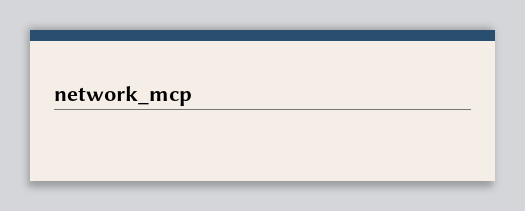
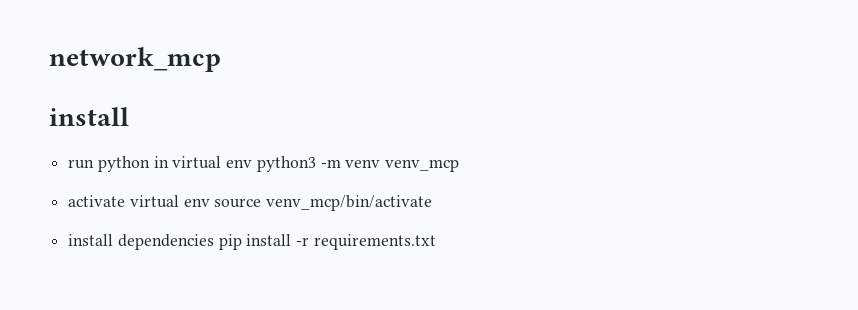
(192, 96) none -> [49,107,129,126] [68,156,460,172] [68,195,433,211] [68,234,436,250] // install // run python in virtual env python3 -m venv venv_mcp // activate virtual env source venv_mcp/bin/activate // install dependencies pip install -r requirements.txt

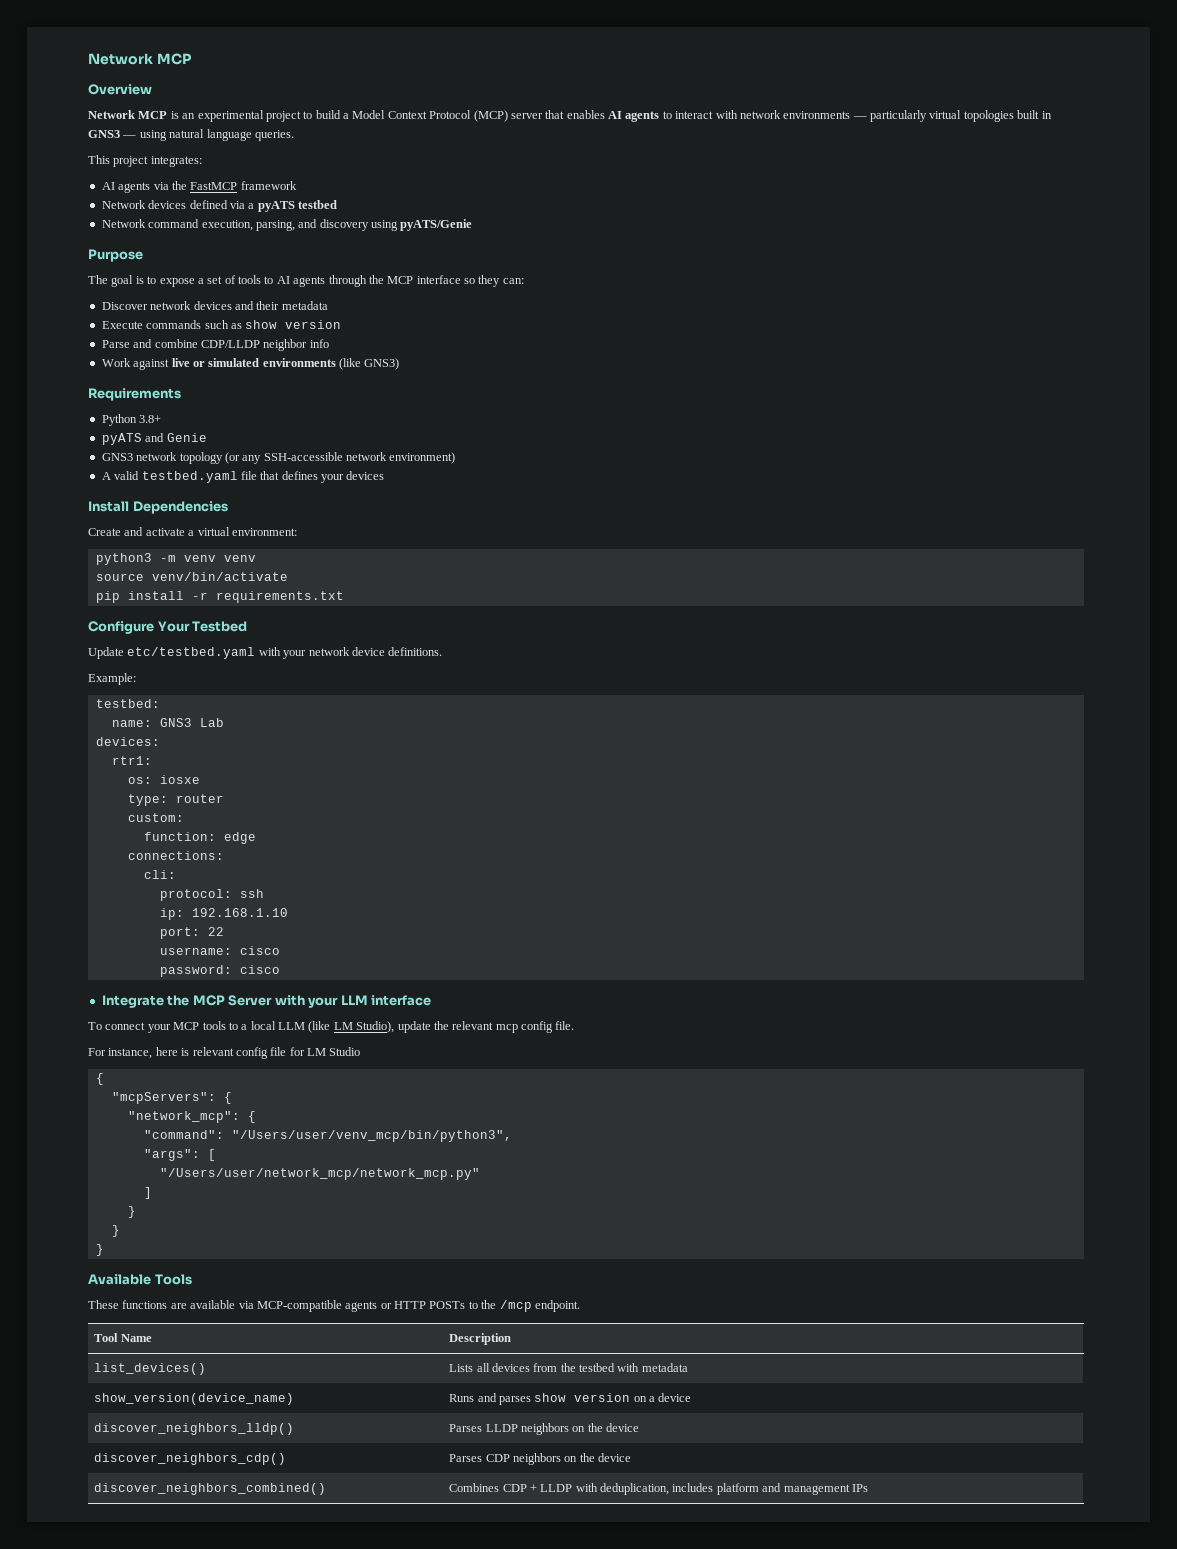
[49,47,221,72] [49,107,129,126] [68,156,460,172] [68,195,433,211] [68,234,436,250] network_mcp // install // run python in virtual env python3 -m venv venv_mcp // activate virtual env source venv_mcp/bin/activate // install dependencies pip install -r requirements.txt -> [88,53,192,65] [88,84,152,95] [88,110,1052,122] [88,129,294,141] [88,155,202,167] [101,181,297,193] [101,200,337,212] [101,219,473,231] [88,249,143,262] [88,275,524,287] [101,301,328,310] [101,320,342,329] [101,339,329,351] [101,358,400,370] [88,388,181,401] [101,414,162,426] [101,433,207,445] [101,452,456,464] [101,471,385,483] [88,501,228,514] [88,527,297,536] [95,553,256,565] [95,572,288,581] [95,591,344,603] [88,621,248,634] [88,647,443,659] [88,673,136,685] [95,699,160,708] [111,718,224,727] [95,737,160,746] [111,756,152,765] [127,775,200,784] [127,794,224,806] [127,813,184,822] [143,832,256,844] [127,851,224,860] [143,870,176,879] [159,889,264,901] [159,908,288,920] [159,927,224,939] [159,946,280,955] [159,965,280,977] [101,995,432,1008] [88,1021,575,1033] [88,1047,361,1059] [95,1073,104,1085] [111,1092,232,1104] [127,1111,256,1123] [143,1130,512,1142] [143,1149,216,1161] [159,1168,480,1180] [143,1187,152,1199] [127,1206,136,1218] [111,1225,120,1237] [95,1244,104,1256] [88,1274,192,1285] [88,1300,580,1312] [94,1333,152,1342] [449,1333,512,1345] [94,1363,207,1375] [449,1363,688,1372] [94,1393,295,1405] [449,1393,692,1405] [94,1423,295,1435] [449,1423,640,1435] [94,1453,287,1465] [449,1453,632,1465] [94,1483,327,1495] [449,1483,868,1495] Network MCP // Overview // Network MCP is an experimental project to build a Model Context Protocol (MCP) server that enables AI agents to interact with network environments — particularly virtual topologies built in GNS3 — using natural language queries. // This project integrates: // AI agents via the FastMCP framework // Network devices defined via a pyATS testbed // Network command execution, parsing, and discovery using pyATS/Genie // Purpose // The goal is to expose a set of tools to AI agents through the MCP interface so they can: // Discover network devices and their metadata // Execute commands such as show version // Parse and combine CDP/LLDP neighbor info // Work against live or simulated environments (like GNS3) // Requirements // Python 3.8+ // pyATS and Genie // GNS3 network topology (or any SSH-accessible network environment) // A valid testbed.yaml file that defines your devices // Install Dependencies // Create and activate a virtual environment: // python3 -m venv venv // source venv/bin/activate // pip install -r requirements.txt // Configure Your Testbed // Update etc/testbed.yaml with your network device definitions. // Example: // testbed: // name: GNS3 Lab // devices: // rtr1: // os: iosxe // type: router // custom: // function: edge // connections: // cli: // protocol: ssh // ip: 192.168.1.10 // port: 22 // username: cisco // password: cisco // Integrate the MCP Server with your LLM interface // To connect your MCP tools to a local LLM (like LM Studio), update the relevant mcp config file. // For instance, here is relevant config file for LM Studio // { // "mcpServers": { // "network_mcp": { // "command": "/Users/user/venv_mcp/bin/python3", // "args": [ // "/Users/user/network_mcp/network_mcp.py" // ] // } // } // } // Available Tools // These functions are available via MCP-compatible agents or HTTP POSTs to the /mcp endpoint. // Tool Name | Description // list_devices() | Lists all devices from the testbed with metadata // show_version(device_name) | Runs and parses show version on a device // discover_neighbors_lldp() | Parses LLDP neighbors on the device // discover_neighbors_cdp() | Parses CDP neighbors on the device // discover_neighbors_combined() | Combines CDP + LLDP with deduplication, includes platform and management IPs

